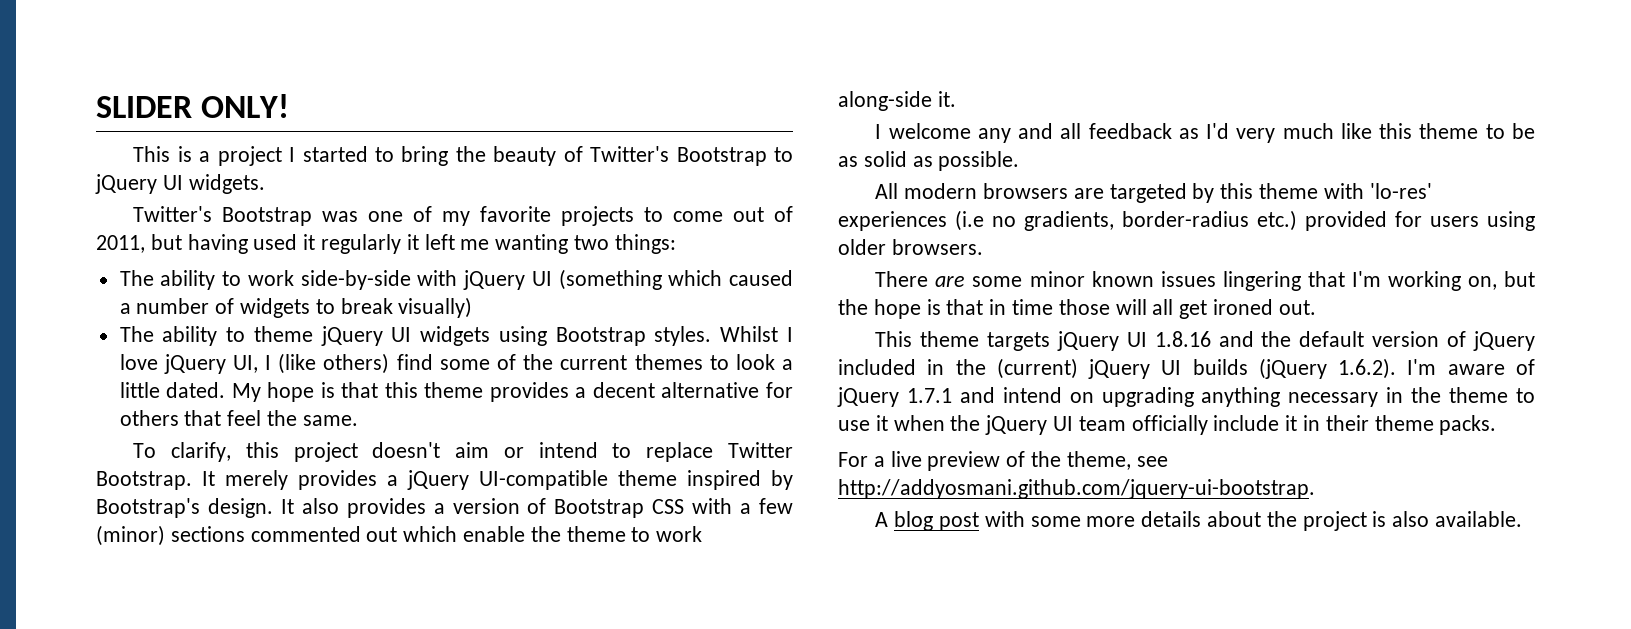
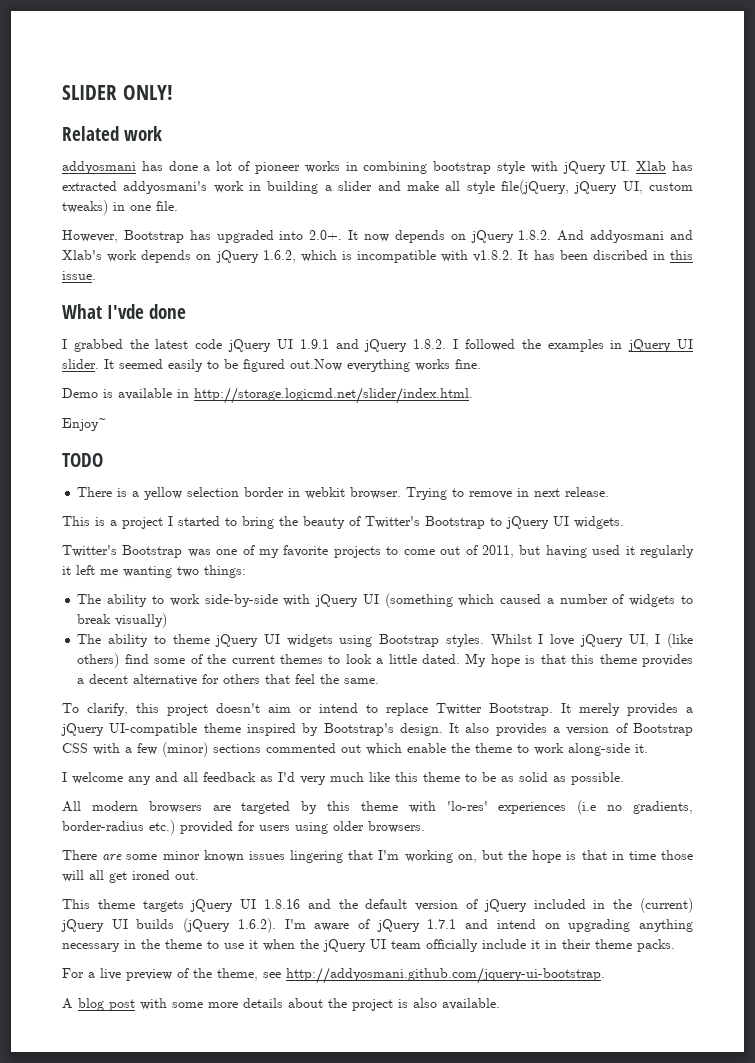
(290, 106) none -> [62,126,162,141] [62,161,693,174] [62,180,693,195] [62,200,178,215] [62,230,693,243] [62,250,693,263] [62,271,96,280] [62,304,186,319] [62,339,694,352] [62,359,481,372] [62,387,473,404] [62,418,107,431] [62,453,103,467] [77,487,610,500] // Related work // addyosmani has done a lot of pioneer works in combining bootstrap style with jQuery UI. Xlab has extracted addyosmani's work in building a slider and make all style file(jQuery, jQuery UI, custom tweaks) in one file. // However, Bootstrap has upgraded into 2.0+. It now depends on jQuery 1.8.2. And addyosmani and Xlab's work depends on jQuery 1.6.2, which is incompatible with v1.8.2. It has been discribed in this issue. // What I'vde done // I grabbed the latest code jQuery UI 1.9.1 and jQuery 1.8.2. I followed the examples in jQuery UI slider. It seemed easily to be figured out.Now everything works fine. // Demo is available in http://storage.logicmd.net/slider/index.html. // Enjoy~ // TODO // There is a yellow selection border in webkit browser. Trying to remove in next release.

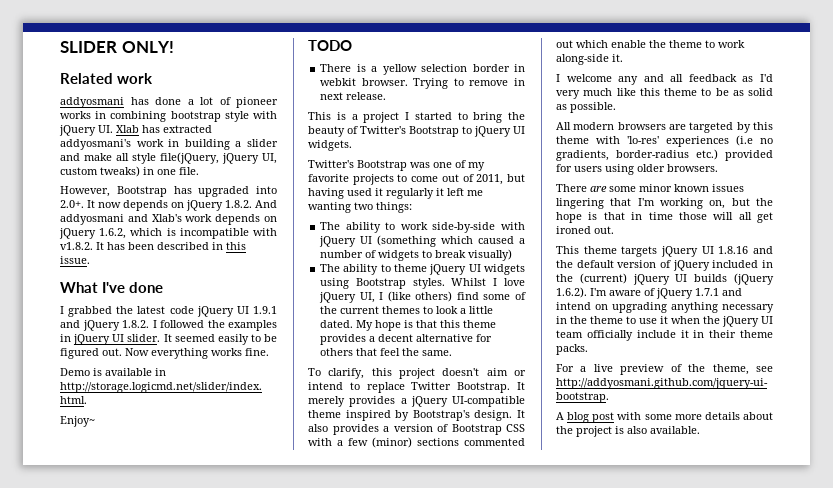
[592,250,648,260] discribed -> [157,242,209,250] described
[107,304,144,319] I'vde -> [102,282,126,293] I've
[290,359,342,371] out.Now -> [102,348,149,356] out. Now

